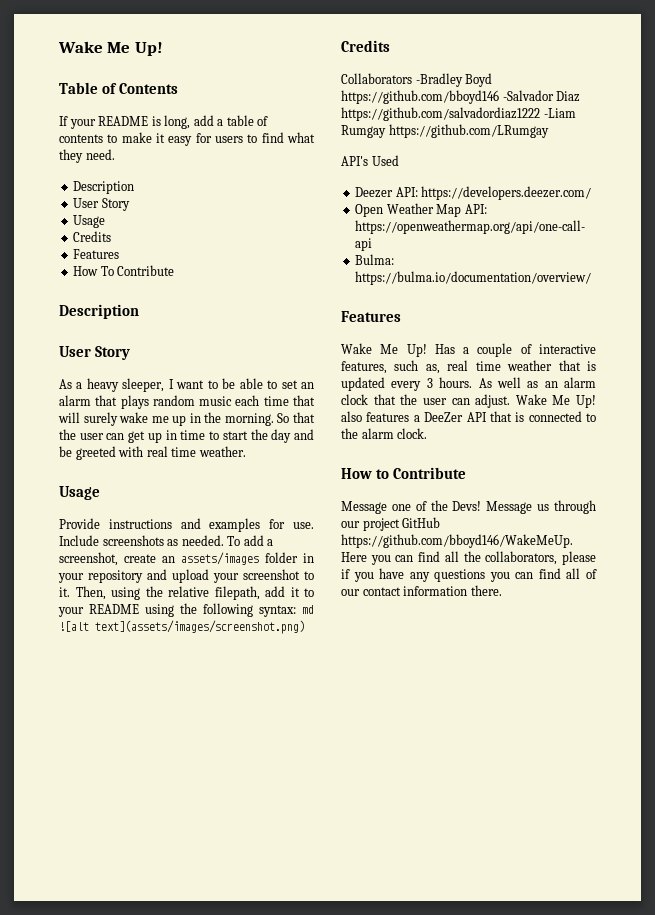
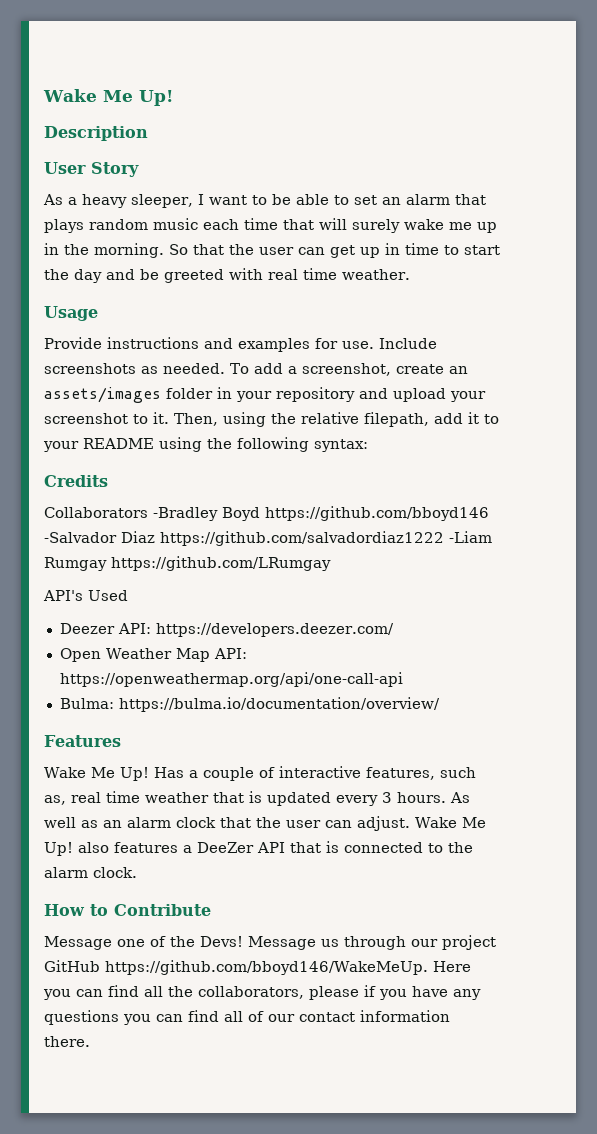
[58,41,163,56] [59,82,179,94] [59,115,269,129] [59,132,315,146] [59,149,115,163] [73,181,135,194] [73,198,130,211] [73,215,106,228] [73,231,112,242] [73,249,120,259] [73,265,175,276] Wake Me Up! // Table of Contents // If your README is long, add a table of contents to make it easy for users to find what they need. // Description // User Story // Usage // Credits // Features // How To Contribute -> [43,89,173,106] Wake Me Up!
[302,605,314,614] [59,620,305,634] md ![alt text](assets/images/screenshot.png) -> (368, 445) none

